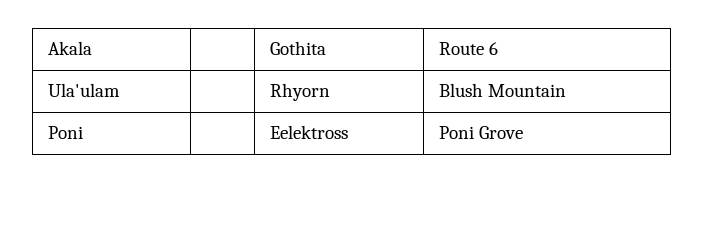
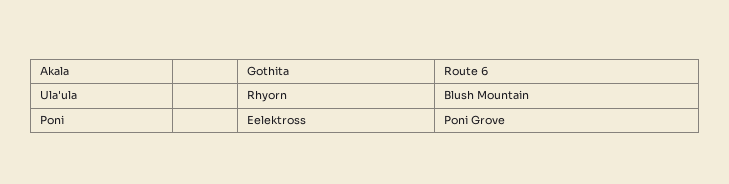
[47,83,120,97] Ula'ulam -> [39,90,77,100] Ula'ula

